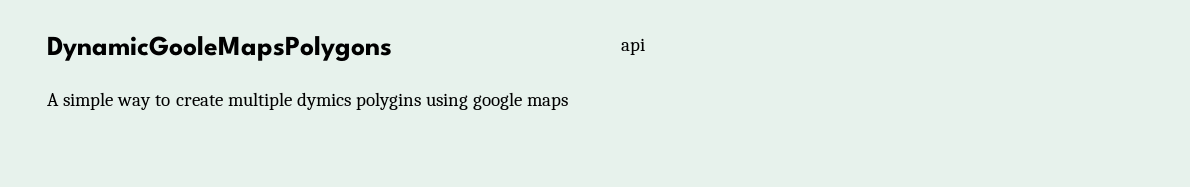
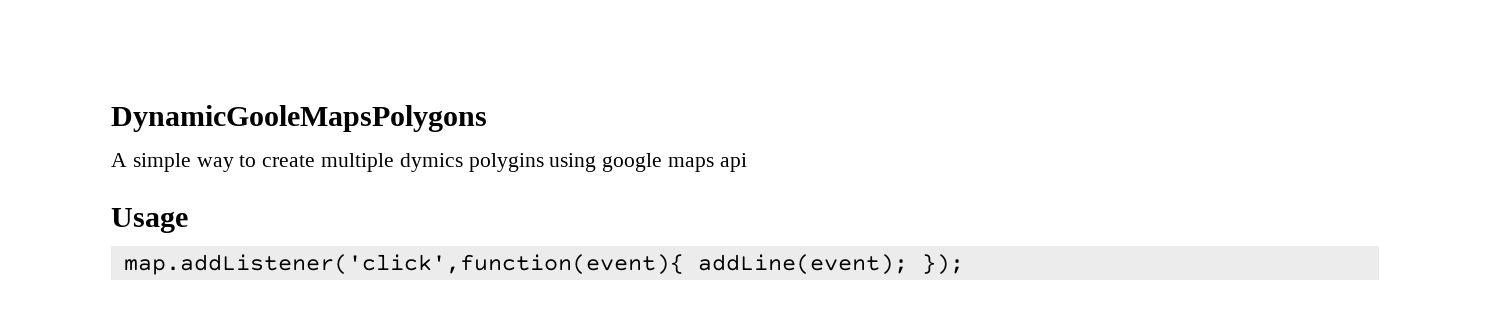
(645, 46) none -> [111,208,188,233] [123,254,964,275] // Usage // map.addListener('click',function(event){ addLine(event); });

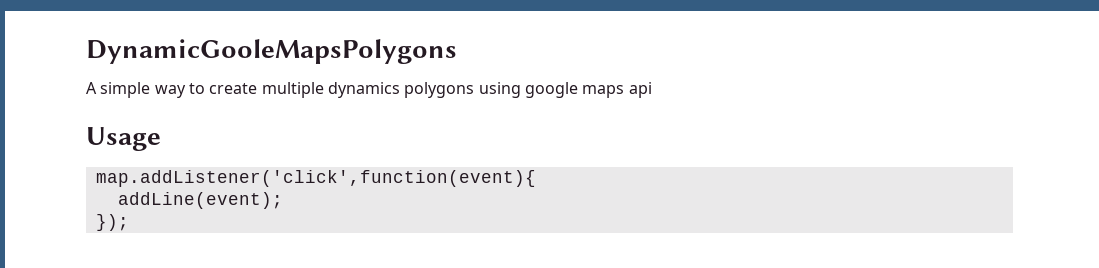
[399,153,544,172] dymics polygins -> [327,82,475,98] dynamics polygons
(684, 264) none -> (536, 178) //
(908, 264) none -> (283, 200) //

